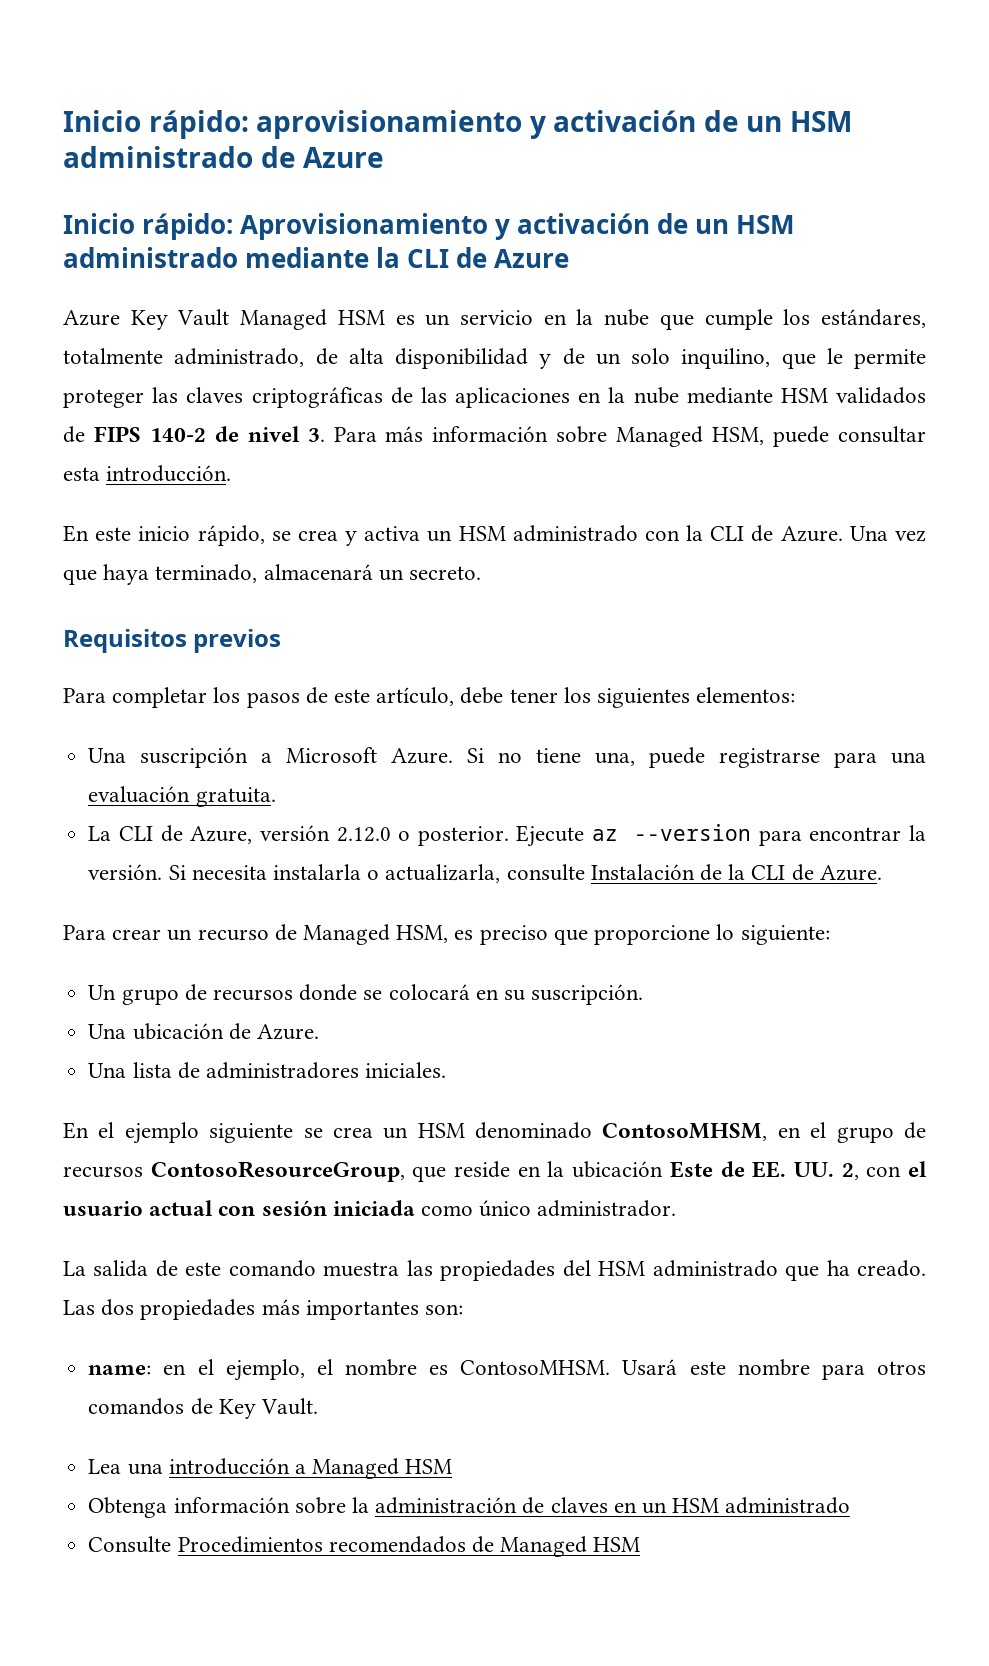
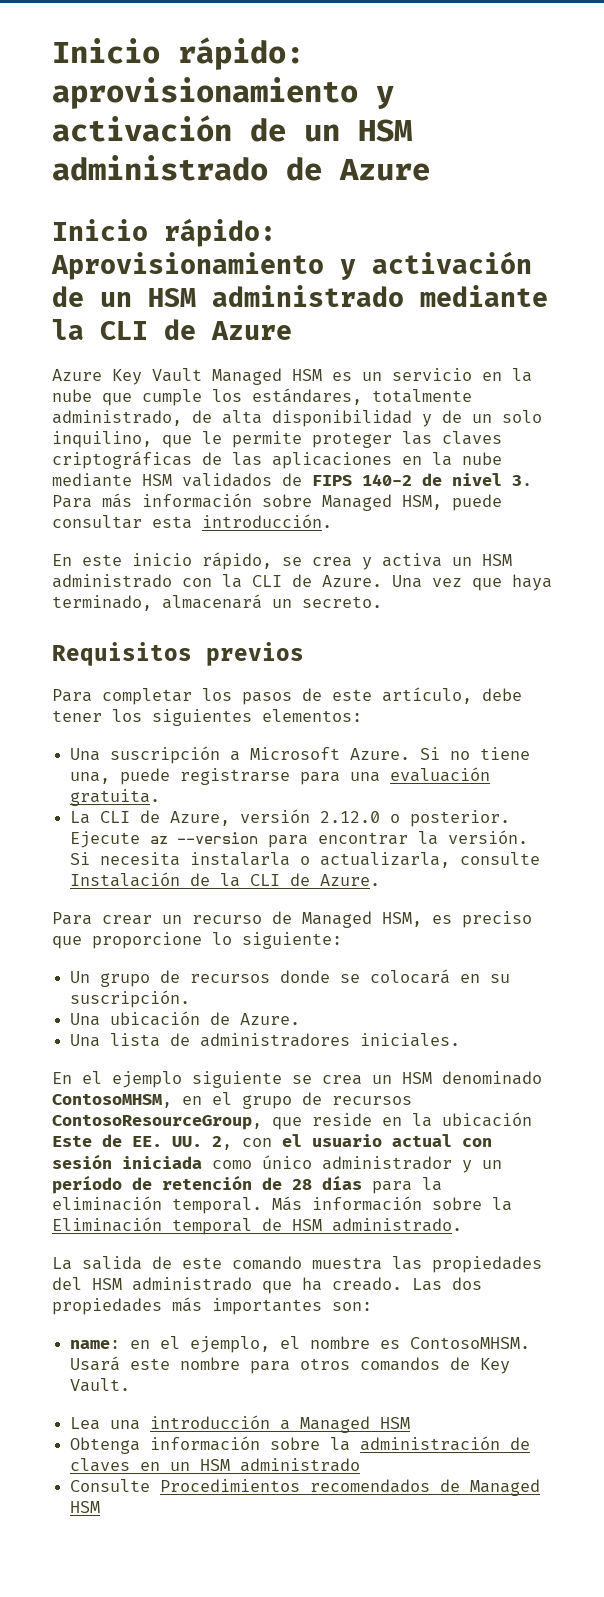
[537,1200,677,1217] administrador. -> [322,1156,502,1173] [52,1175,442,1194] [52,1196,512,1214] [52,1217,462,1235] administrador y un período de retención de 28 días para la eliminación temporal. Más información sobre la Eliminación temporal de HSM administrado.

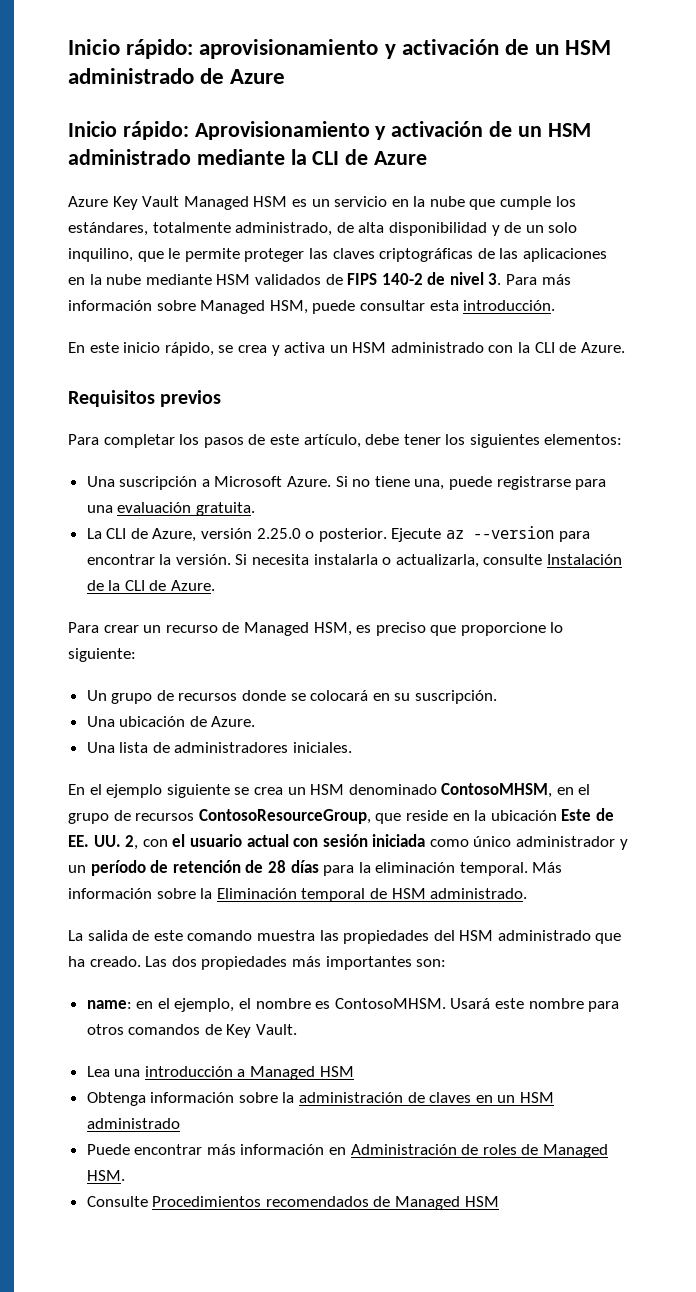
[392,574,552,591] [52,594,382,611] Una vez que haya terminado, almacenará un secreto. -> (625, 347) none
[320,811,381,823] 2.12.0 -> [256,528,301,539] 2.25.0
(361, 1465) none -> [86,1144,609,1158] [86,1170,125,1181] // Puede encontrar más información en Administración de roles de Managed HSM.

